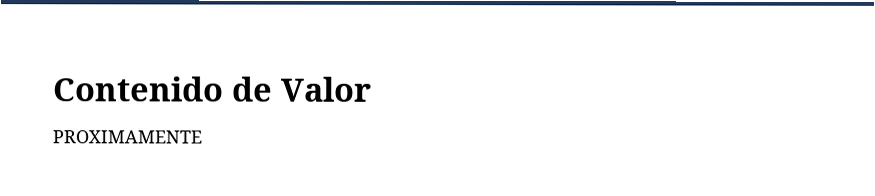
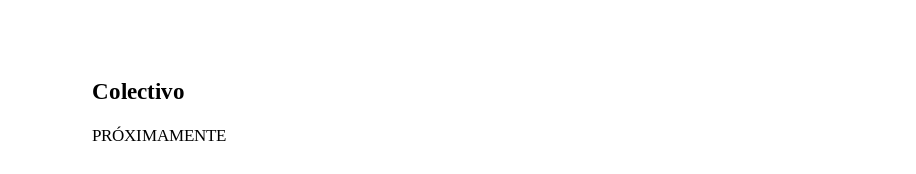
[52,76,372,102] [52,130,202,144] Contenido de Valor // PROXIMAMENTE -> [92,83,185,99] [92,126,226,141] Colectivo // PRÓXIMAMENTE

